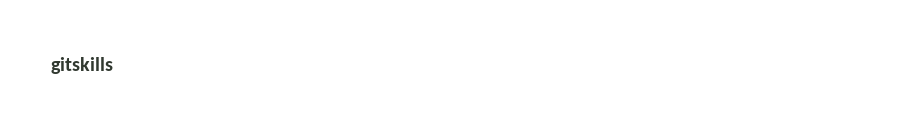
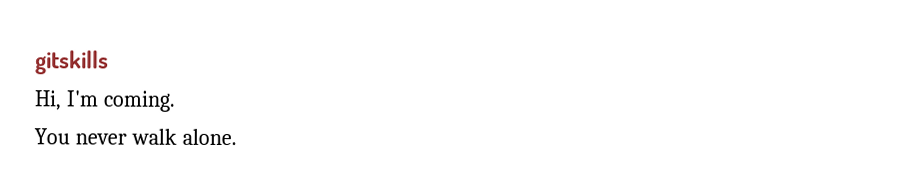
(113, 65) none -> [34,90,176,112] [34,128,237,146] // Hi, I'm coming. // You never walk alone.

